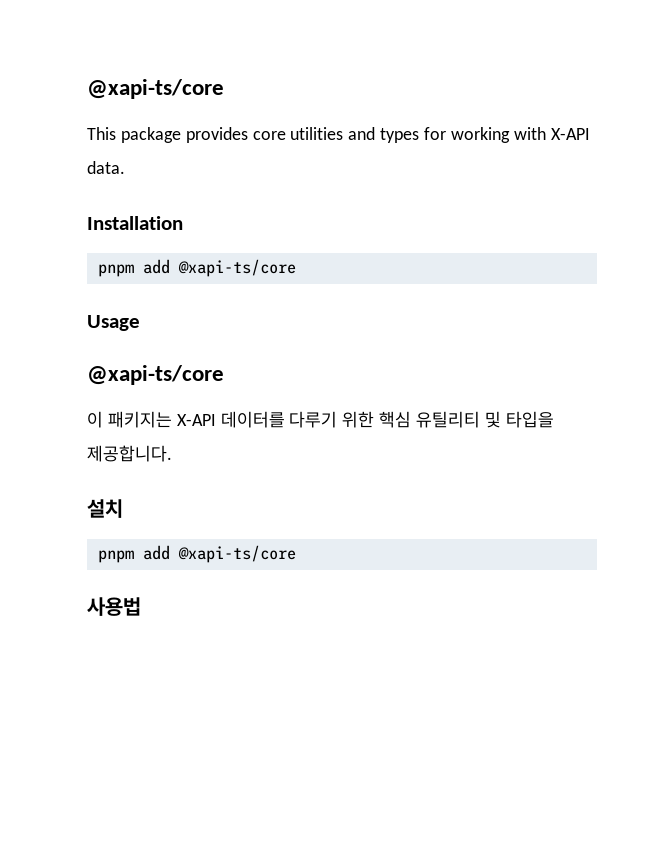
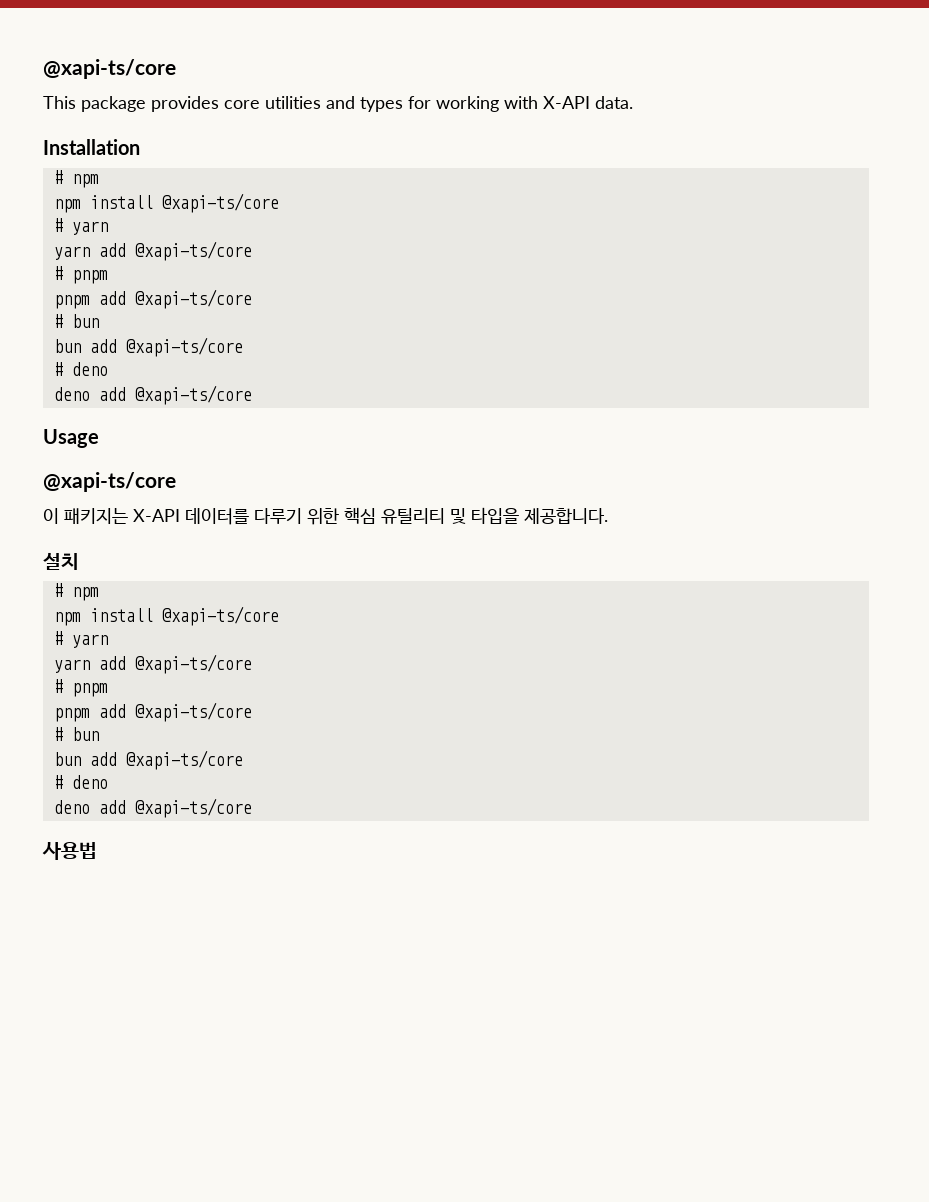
[97,264,134,277] pnpm -> [53,170,99,188] [53,193,279,213] [53,218,108,235] [53,241,252,261] [53,266,108,284] [53,289,252,309] [53,314,99,328] [53,337,243,357] [53,362,108,376] [53,387,90,401] # npm // npm install @xapi-ts/core // # yarn // yarn add @xapi-ts/core // # pnpm // pnpm add @xapi-ts/core // # bun // bun add @xapi-ts/core // # deno // deno
[97,550,134,563] pnpm -> [53,583,99,601] [53,606,279,626] [53,631,108,648] [53,654,252,674] [53,679,108,697] [53,702,252,722] [53,727,99,741] [53,750,243,770] [53,775,108,789] [53,800,90,814] # npm // npm install @xapi-ts/core // # yarn // yarn add @xapi-ts/core // # pnpm // pnpm add @xapi-ts/core // # bun // bun add @xapi-ts/core // # deno // deno

